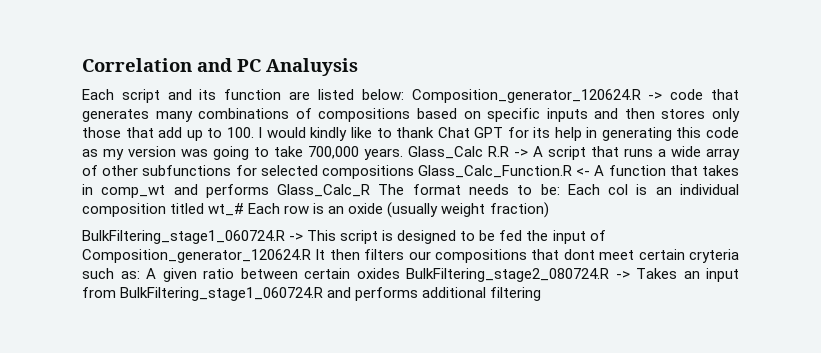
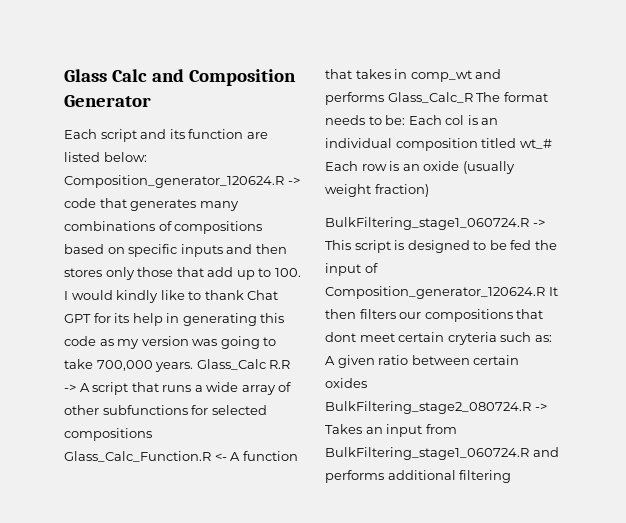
[82,58,358,76] Correlation and PC Analuysis -> [64,69,297,86] [64,95,151,107] Glass Calc and Composition Generator

